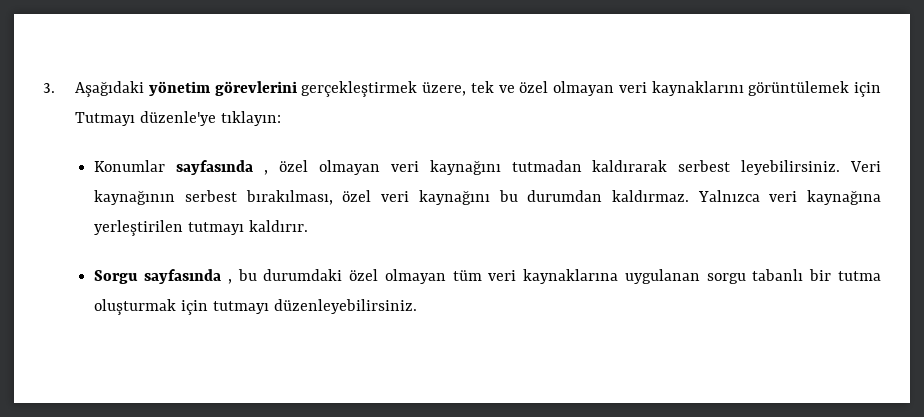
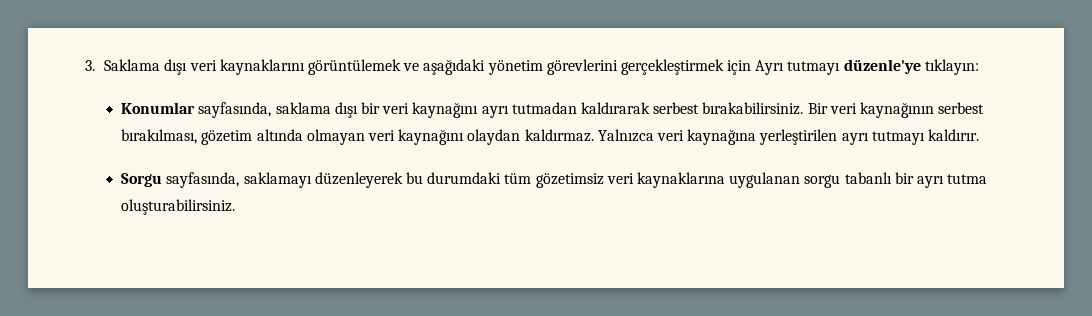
[75,81,882,97] [75,111,281,126] [94,160,882,175] [94,190,603,205] Aşağıdaki yönetim görevlerini gerçekleştirmek üzere, tek ve özel olmayan veri kaynaklarını görüntülemek için Tutmayı düzenle'ye tıklayın: // Konumlar sayfasında , özel olmayan veri kaynağını tutmadan kaldırarak serbest leyebilirsiniz. Veri kaynağının serbest bırakılması, özel veri kaynağını bu durumdan -> [104,59,979,75] [121,102,985,118] [121,129,521,145] Saklama dışı veri kaynaklarını görüntülemek ve aşağıdaki yönetim görevlerini gerçekleştirmek için Ayrı tutmayı düzenle'ye tıklayın: // Konumlar sayfasında, saklama dışı bir veri kaynağını ayrı tutmadan kaldırarak serbest bırakabilirsiniz. Bir veri kaynağının serbest bırakılması, gözetim altında olmayan veri kaynağını olaydan
(184, 228) none -> [841,132,869,145] ayrı
[144,269,482,284] sayfasında , bu durumdaki özel olmayan tüm -> [166,172,604,188] sayfasında, saklamayı düzenleyerek bu durumdaki tüm gözetimsiz
[838,271,882,281] [94,299,417,315] tutma oluşturmak için tutmayı düzenleyebilirsiniz. -> [916,174,988,188] [121,199,236,215] ayrı tutma oluşturabilirsiniz.

